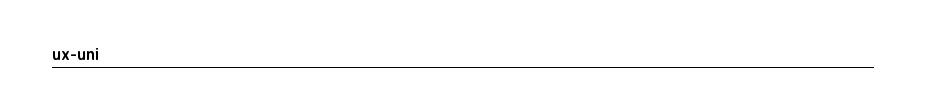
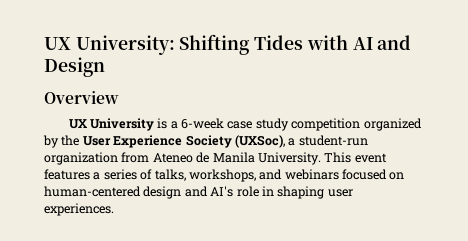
[52,48,99,60] ux-uni -> [44,34,412,55] [44,57,105,77] [44,91,119,104] [68,118,422,131] [43,135,368,148] [44,152,387,165] [44,169,405,182] [44,186,353,199] [44,203,114,216] UX University: Shifting Tides with AI and Design // Overview // UX University is a 6-week case study competition organized by the User Experience Society (UXSoc), a student-run organization from Ateneo de Manila University. This event features a series of talks, workshops, and webinars focused on human-centered design and AI's role in shaping user experiences.

